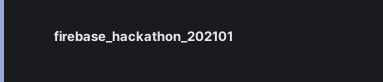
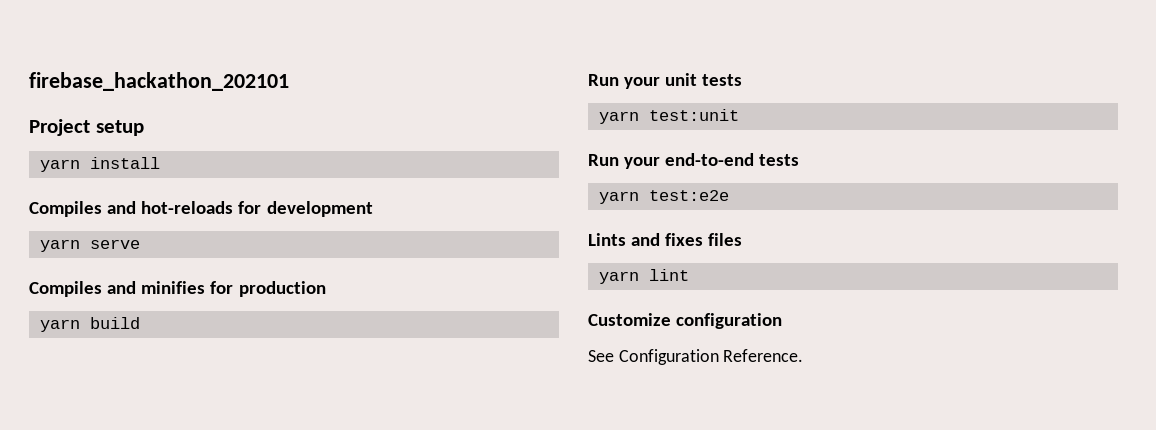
(233, 36) none -> [29,119,144,136] [39,157,160,172] [29,201,373,217] [39,239,140,252] [29,281,326,297] [39,317,140,332] [588,73,743,89] [598,109,739,124] [588,153,800,169] [598,190,729,204] [588,233,743,246] [598,269,689,284] [588,313,783,329] [588,349,804,365] // Project setup // yarn install // Compiles and hot-reloads for development // yarn serve // Compiles and minifies for production // yarn build // Run your unit tests // yarn test:unit // Run your end-to-end tests // yarn test:e2e // Lints and fixes files // yarn lint // Customize configuration // See Configuration Reference.

